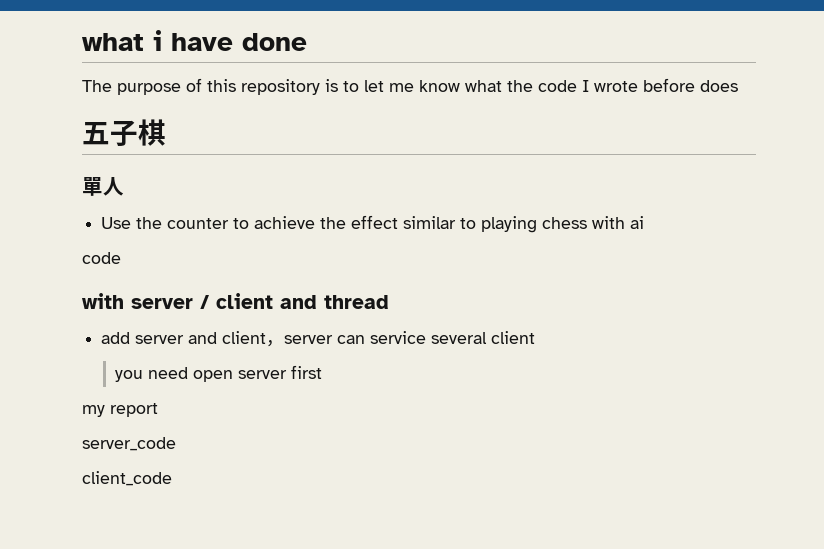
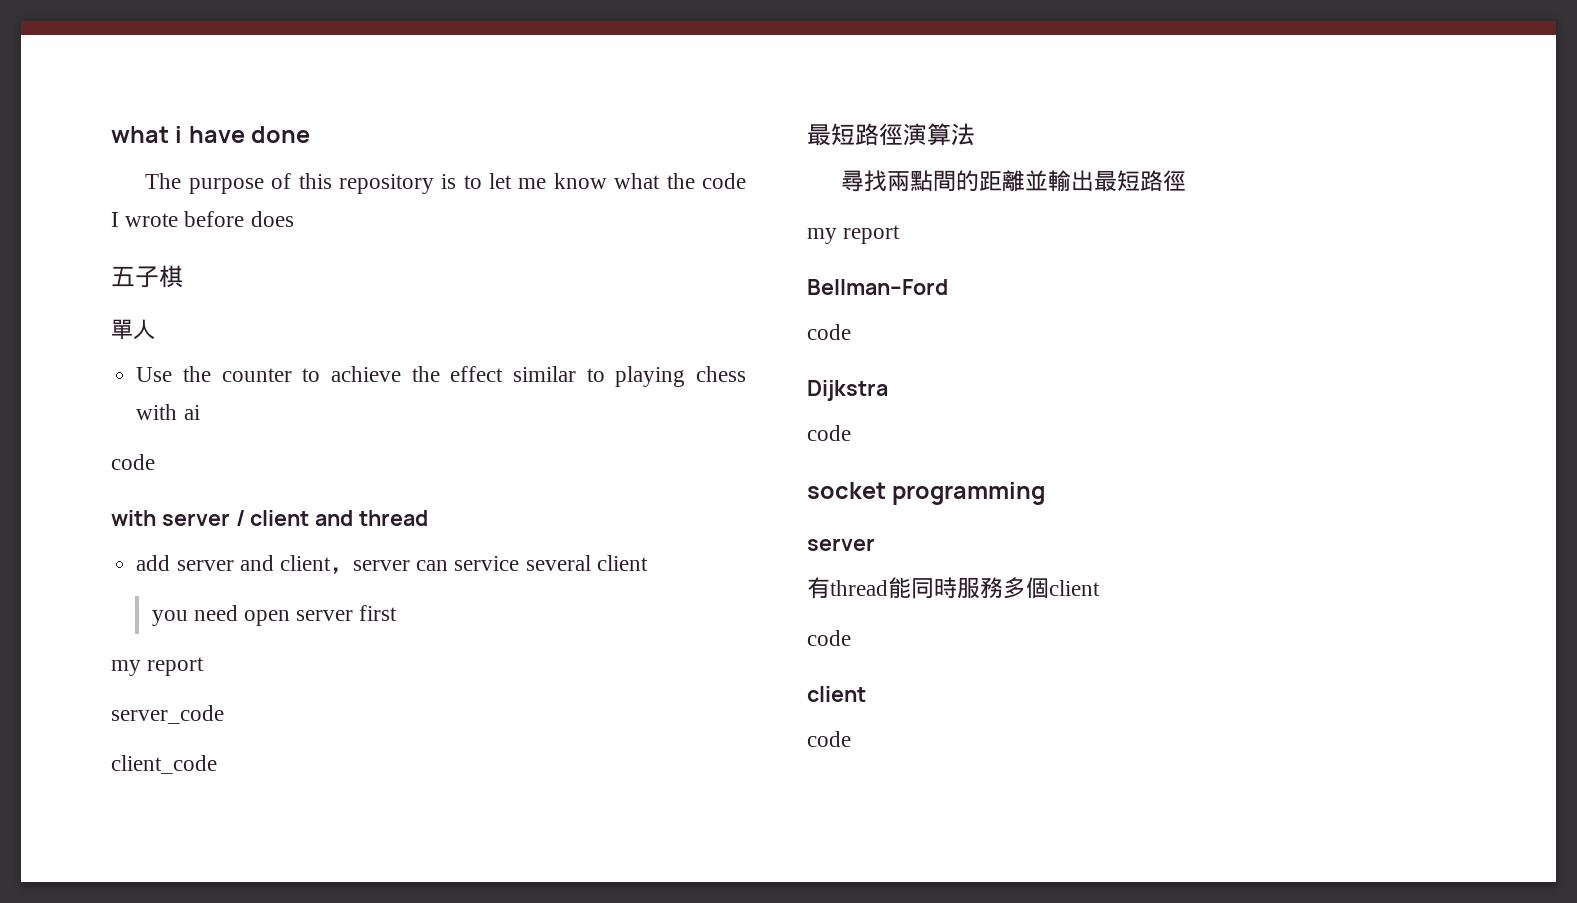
(172, 478) none -> [807,123,975,146] [841,170,1187,192] [807,225,901,244] [807,279,948,295] [807,324,851,340] [807,380,888,401] [807,425,851,441] [807,482,1046,505] [807,538,875,551] [807,577,1100,599] [807,630,851,646] [807,686,866,702] [807,731,851,747] // 最短路徑演算法 // 尋找兩點間的距離並輸出最短路徑 // my report // Bellman–Ford // code // Dijkstra // code // socket programming // server // 有thread能同時服務多個client // code // client // code

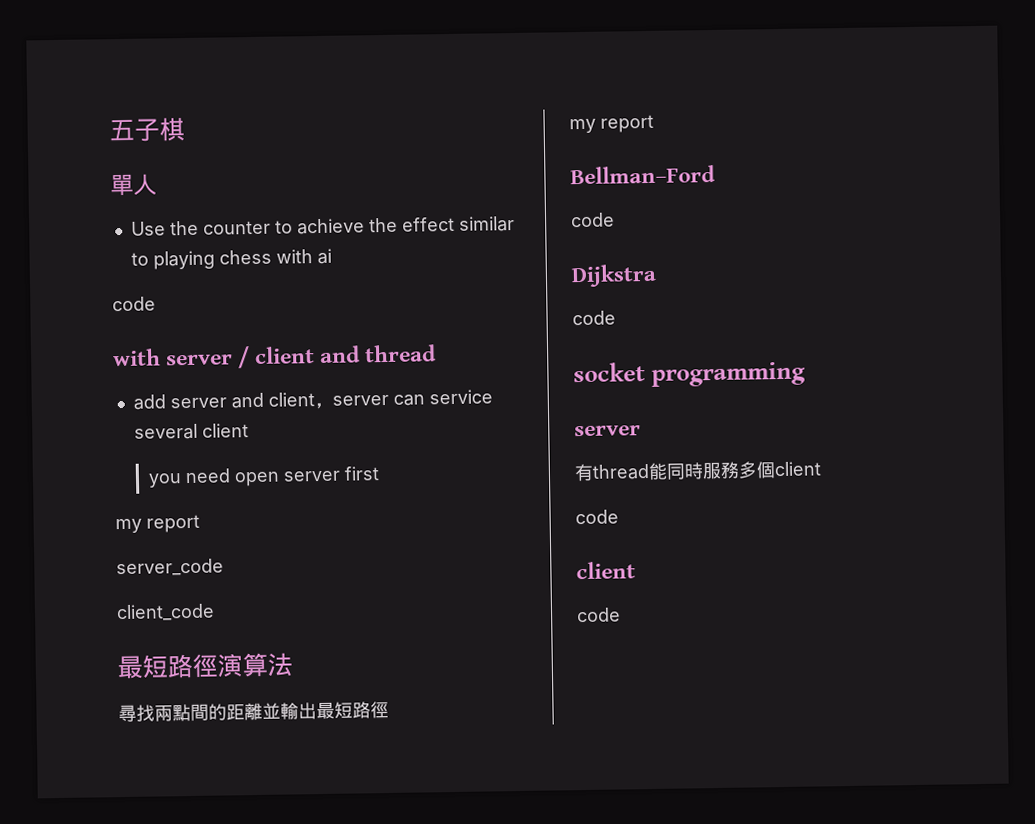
[111,126,311,143] [145,173,746,194] [111,211,294,227] what i have done // The purpose of this repository is to let me know what the code I wrote before does // -> (109, 130) none

